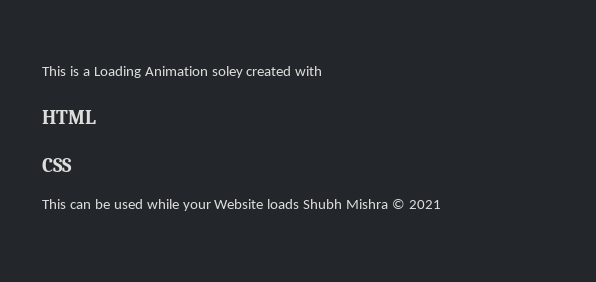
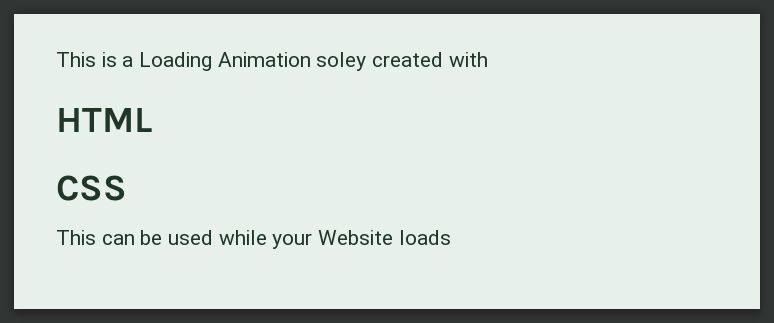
[303,199,442,209] Shubh Mishra © 2021 -> (451, 237) none

